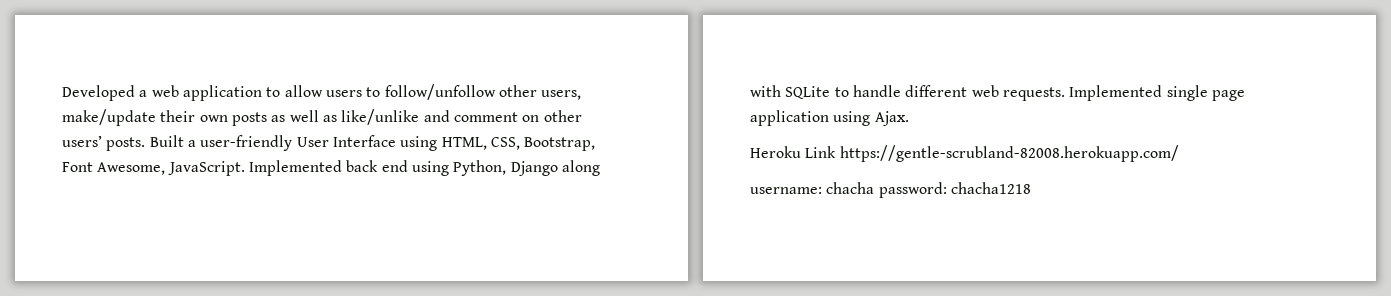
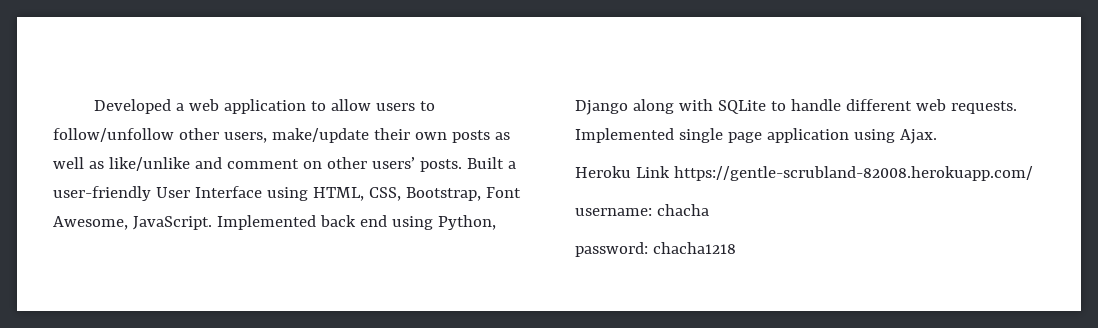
(875, 188) none -> (709, 210) //

